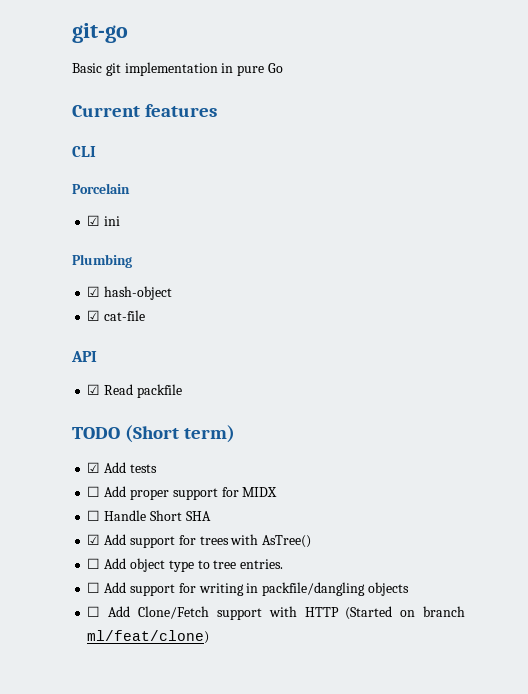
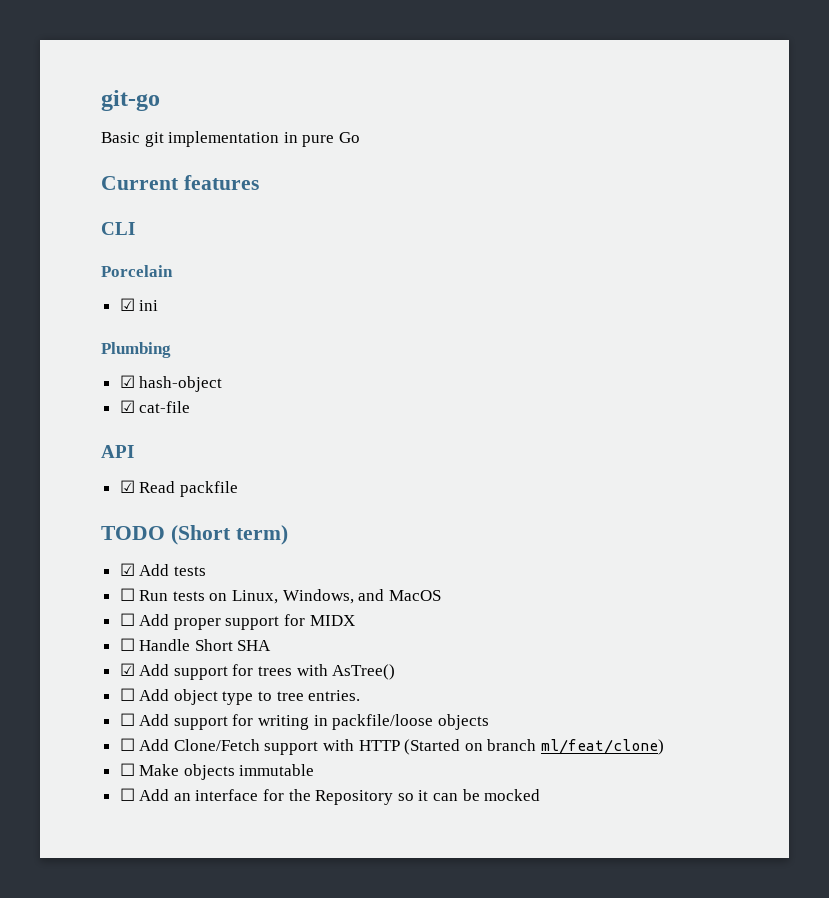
(157, 468) none -> [119,588,441,604] // ☐ Run tests on Linux, Windows, and MacOS
[262,582,366,596] packfile/dangling -> [332,714,434,730] packfile/loose
(210, 637) none -> [119,763,315,780] [119,788,541,805] // ☐ Make objects immutable // ☐ Add an interface for the Repository so it can be mocked

